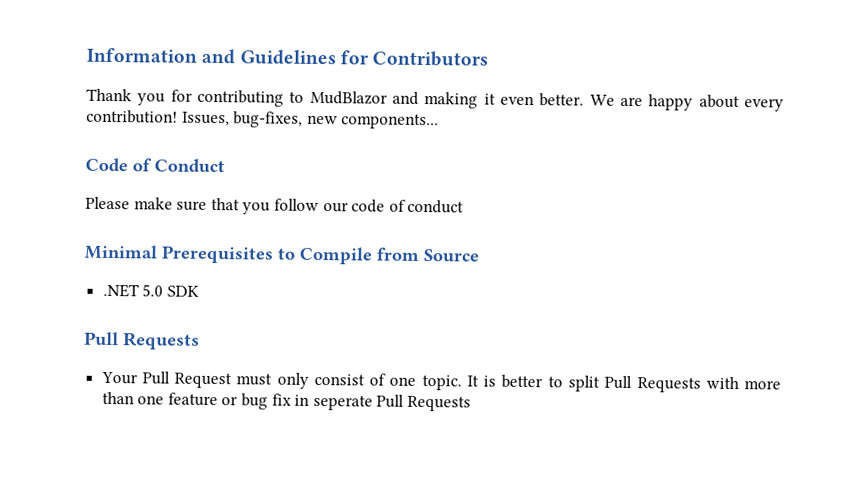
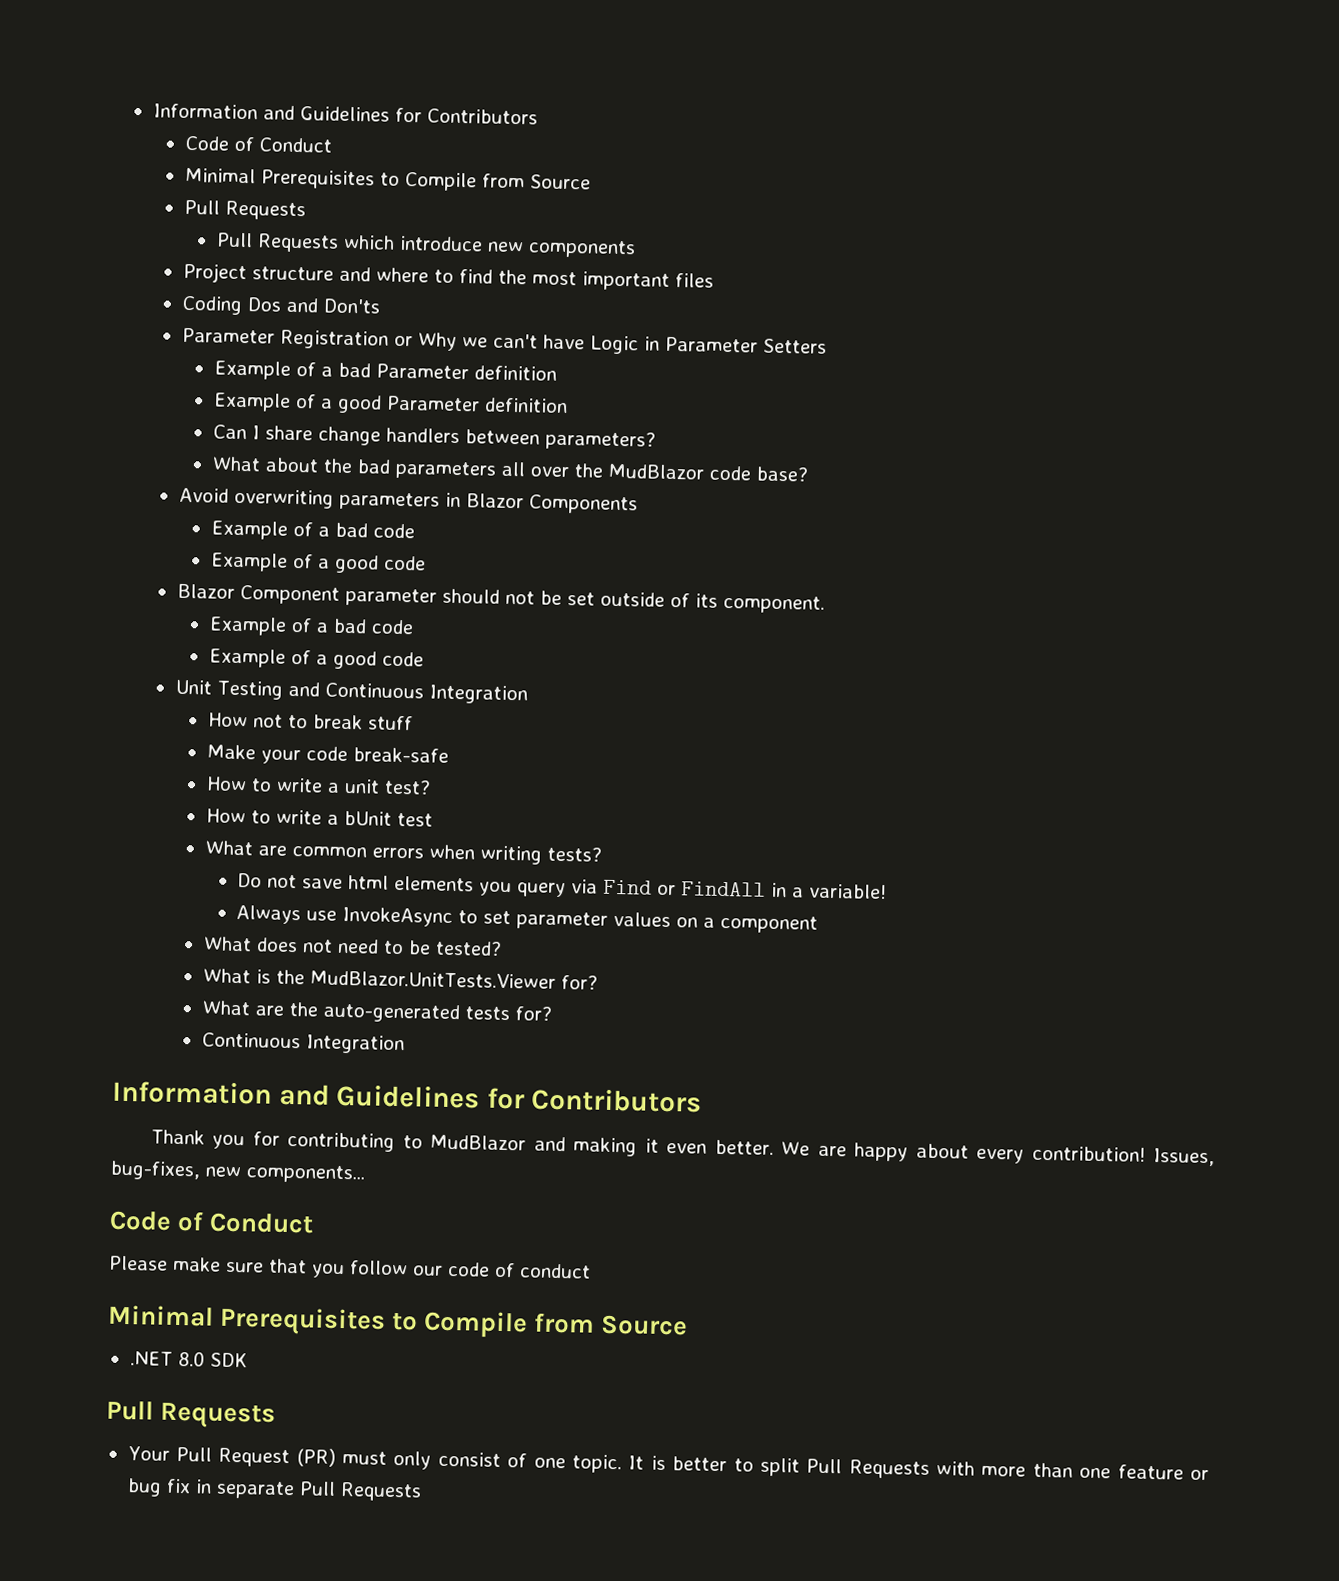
[86,47,489,67] Information and Guidelines for Contributors -> [152,103,538,125] [184,135,333,153] [184,167,591,192] [183,199,306,221] [215,232,636,259] [182,262,714,291] [181,295,381,316] [181,327,827,355] [213,360,557,381] [212,392,568,414] [212,424,656,451] [211,456,808,482] [178,487,638,515] [210,520,415,540] [209,552,426,574] [176,583,825,614] [208,616,414,636] [208,648,424,670] [174,679,528,705] [207,712,413,731] [206,744,449,765] [205,776,431,795] [205,808,433,827] [204,840,602,865] [237,873,888,900] [236,905,819,934] [202,936,502,956] [202,968,599,990] [201,1000,552,1024] [201,1032,405,1055] [112,1080,703,1113] Information and Guidelines for Contributors // Code of Conduct // Minimal Prerequisites to Compile from Source // Pull Requests // Pull Requests which introduce new components // Project structure and where to find the most important files // Coding Dos and Don'ts // Parameter Registration or Why we can't have Logic in Parameter Setters // Example of a bad Parameter definition // Example of a good Parameter definition // Can I share change handlers between parameters? // What about the bad parameters all over the MudBlazor code base? // Avoid overwriting parameters in Blazor Components // Example of a bad code // Example of a good code // Blazor Component parameter should not be set outside of its component. // Example of a bad code // Example of a good code // Unit Testing and Continuous Integration // How not to break stuff // Make your code break-safe // How to write a unit test? // How to write a bUnit test // What are common errors when writing tests? // Do not save html elements you query via Find or FindAll in a variable! // Always use InvokeAsync to set parameter values on a component // What does not need to be tested? // What is the MudBlazor.UnitTests.Viewer for? // What are the auto-generated tests for? // Continuous Integration // Information and Guidelines for Contributors
[142,284,164,297] 5.0 -> [177,1350,205,1367] 8.0
(233, 380) none -> [296,1448,336,1467] (PR)
[312,394,373,411] seperate -> [215,1480,295,1500] separate

